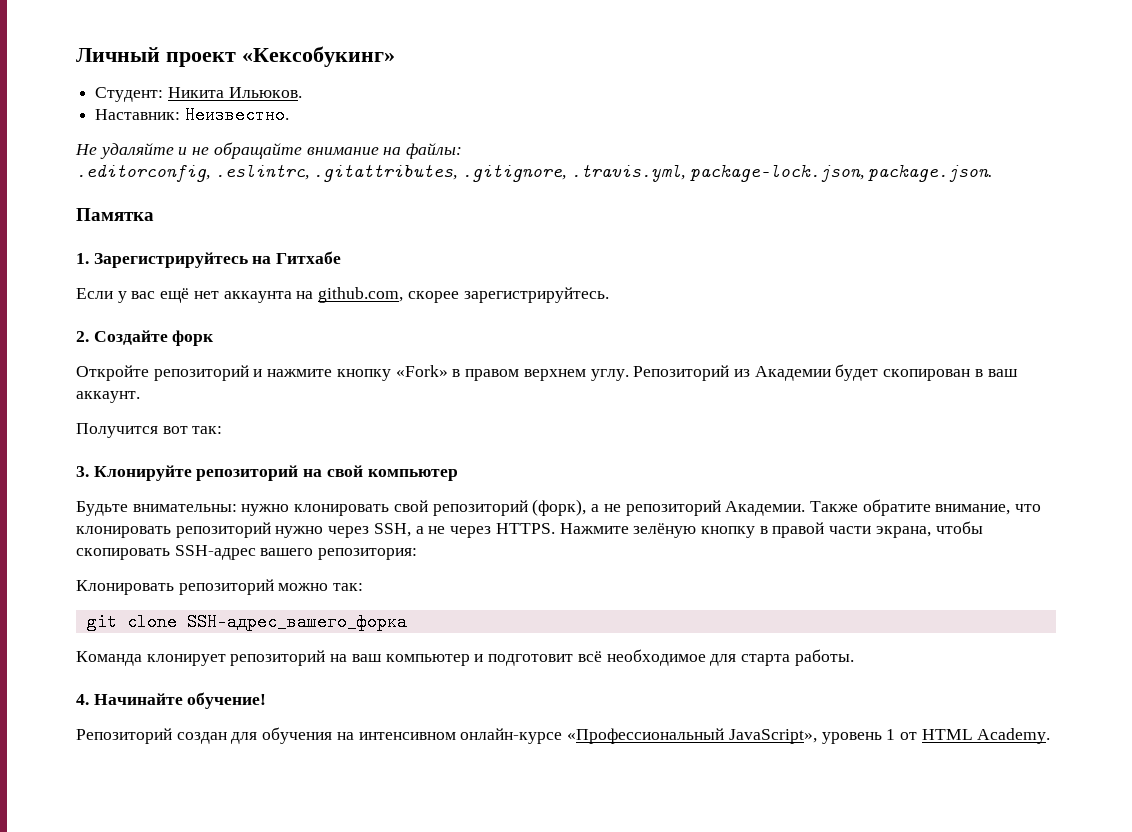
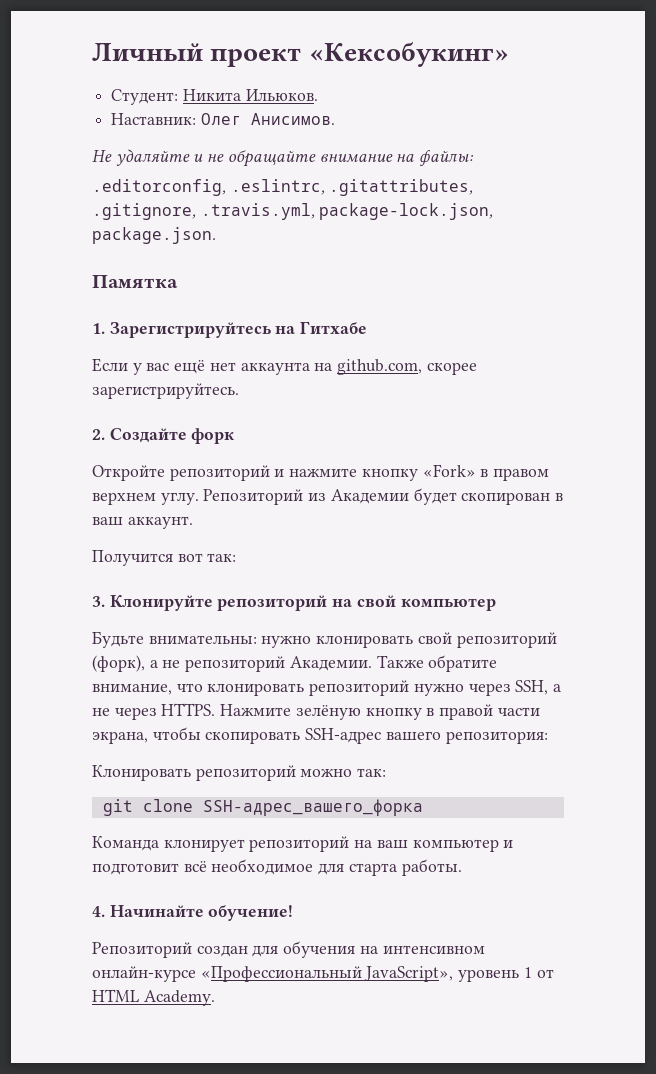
[184,108,289,124] Неизвестно. -> [200,113,335,125] Олег Анисимов.

